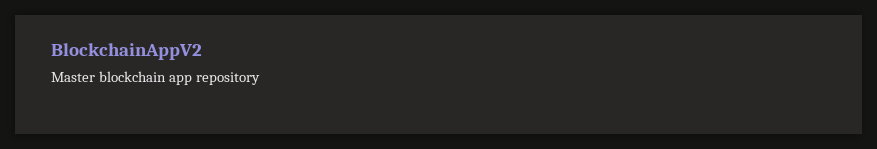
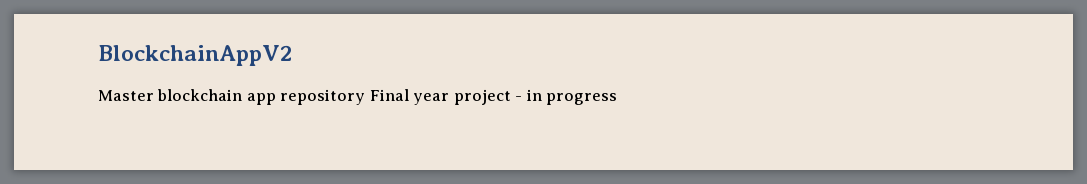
(260, 78) none -> [369,89,618,105] Final year project - in progress

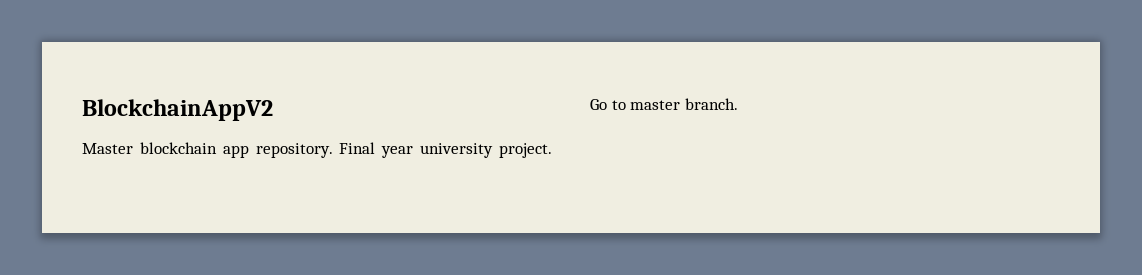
[280,89,366,105] repository -> [255,143,333,158] repository.
[453,89,618,105] project - in progress -> [420,143,552,158] [590,98,738,110] university project. Go to master branch.

